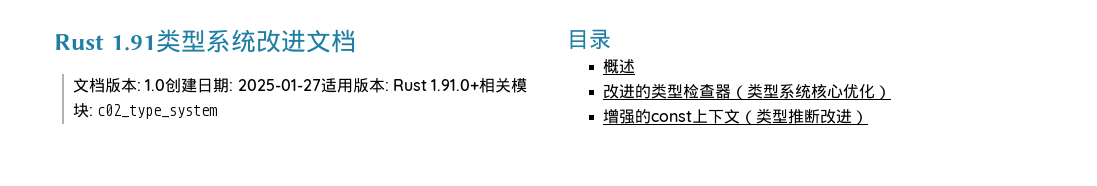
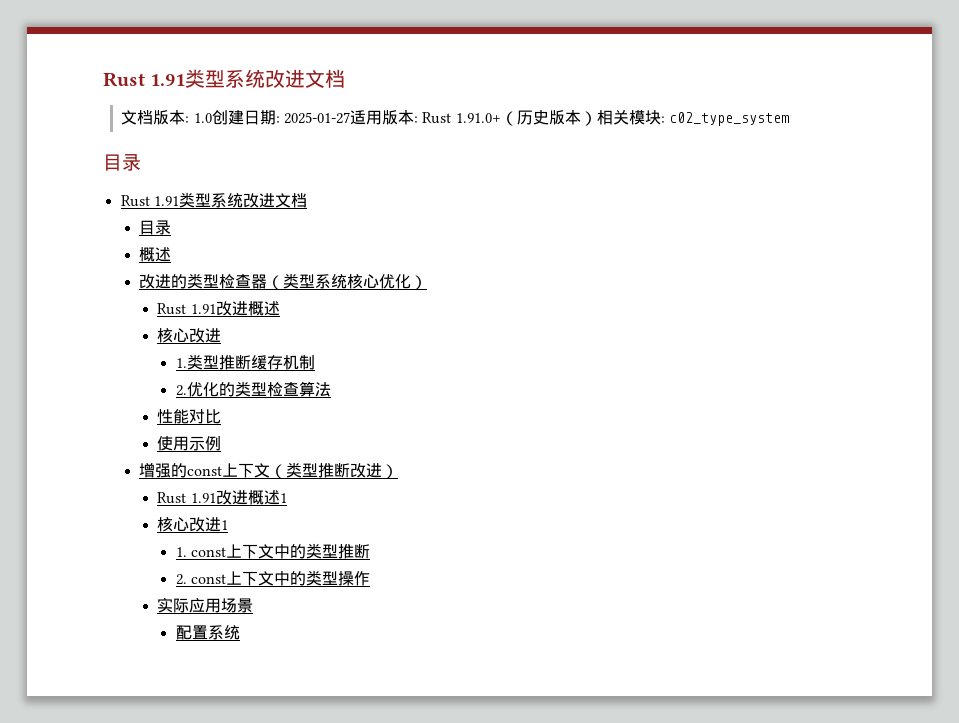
(480, 85) none -> [500,110,597,126] （历史版本）
(611, 39) none -> [120,192,307,208] [138,220,171,235] // Rust 1.91类型系统改进文档 // 目录
(892, 92) none -> [157,301,280,316] [157,328,222,343] [175,354,315,370] [175,381,331,397] [157,409,222,424] [157,436,222,451] // Rust 1.91改进概述 // 核心改进 // 1.类型推断缓存机制 // 2.优化的类型检查算法 // 性能对比 // 使用示例
(869, 117) none -> [157,490,287,505] [157,517,229,532] [175,543,370,559] [175,570,370,586] [157,597,254,613] [175,625,240,640] // Rust 1.91改进概述1 // 核心改进1 // 1. const上下文中的类型推断 // 2. const上下文中的类型操作 // 实际应用场景 // 配置系统

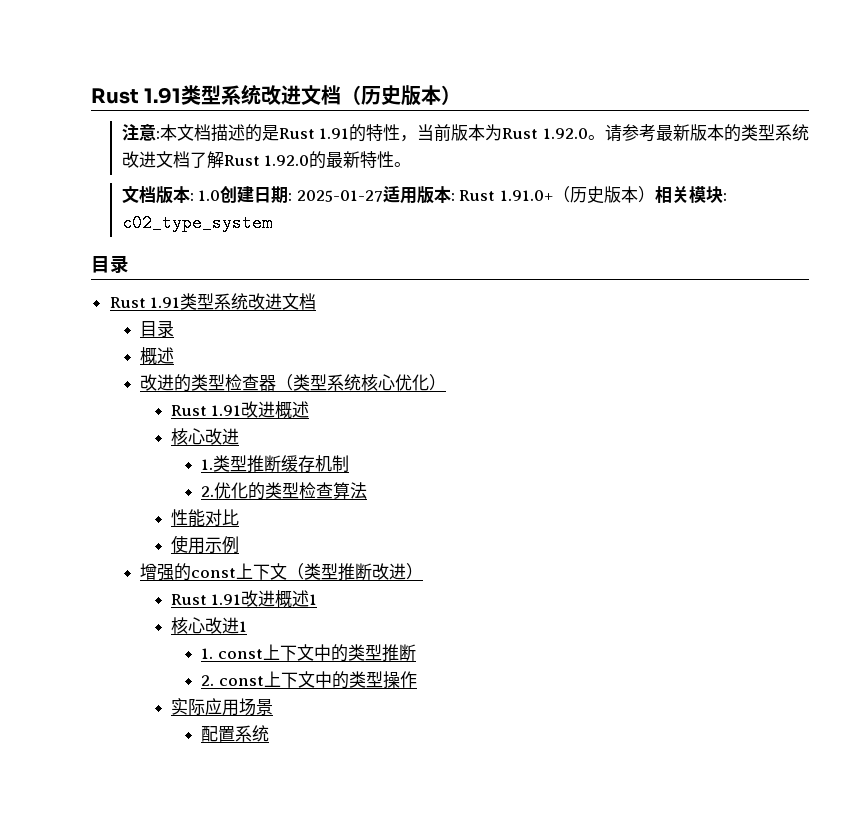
[103,69,346,88] Rust 1.91类型系统改进文档 -> [91,84,462,106] [121,124,809,142] [121,151,412,169] Rust 1.91类型系统改进文档（历史版本） // 注意:本文档描述的是Rust 1.91的特性，当前版本为Rust 1.92.0。请参考最新版本的类型系统改进文档了解Rust 1.92.0的最新特性。

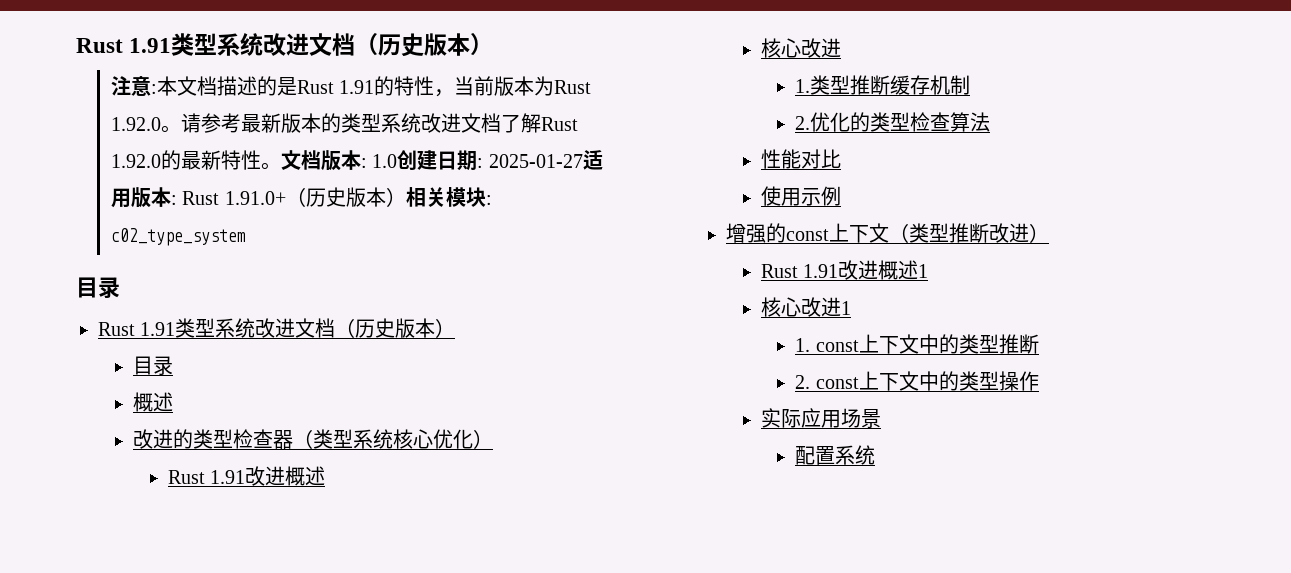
(412, 164) // -> (281, 166) none
(317, 301) none -> [335,318,456,338] （历史版本）

